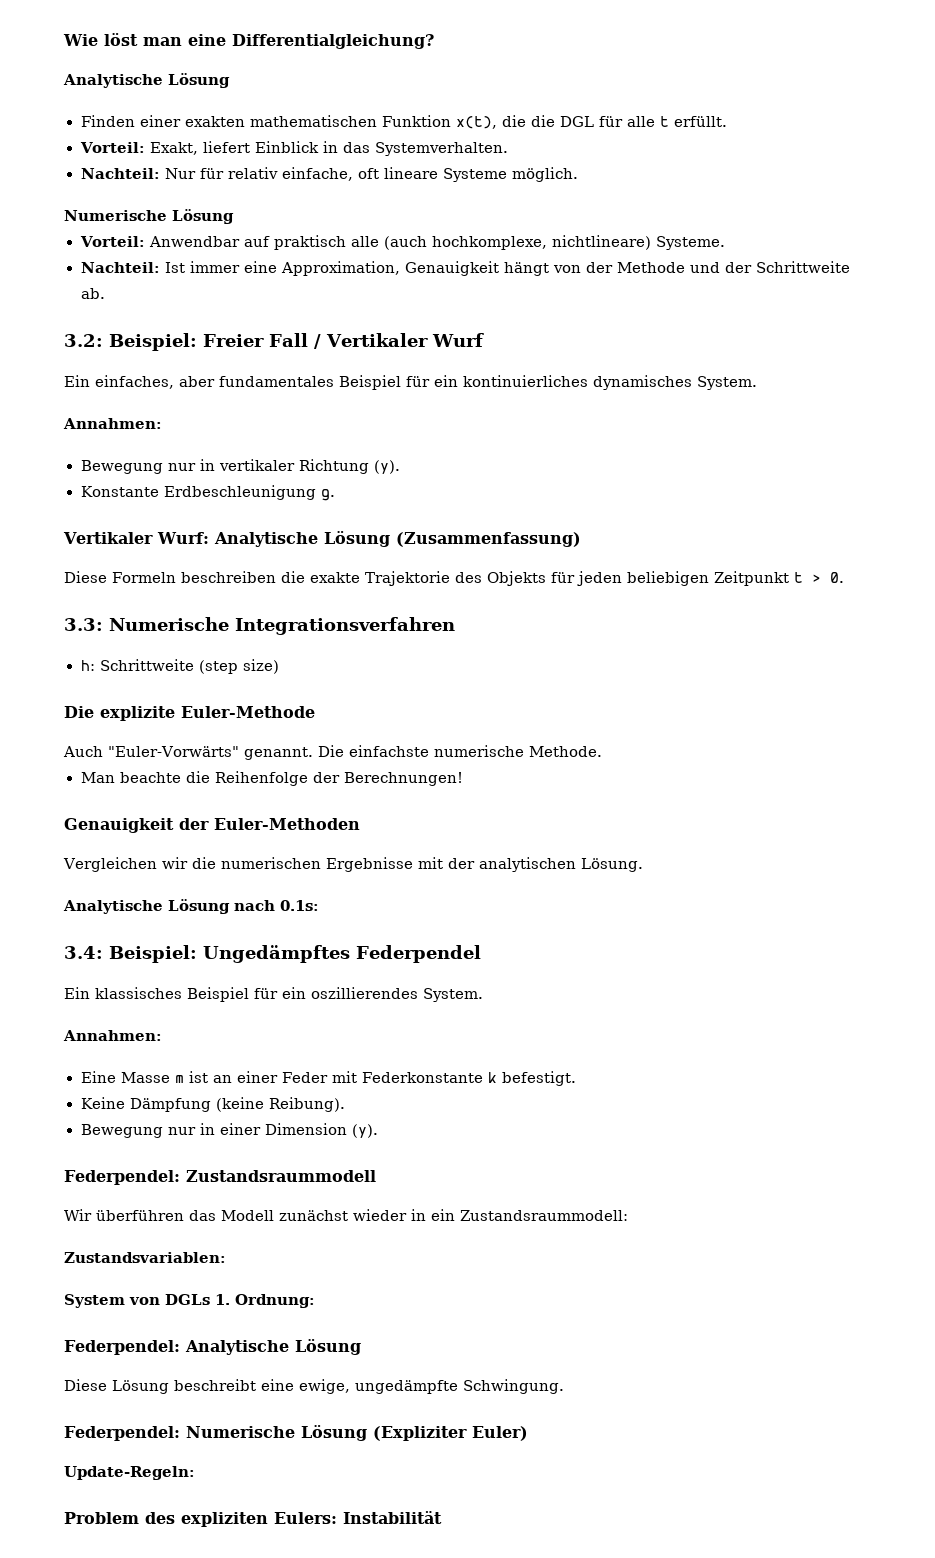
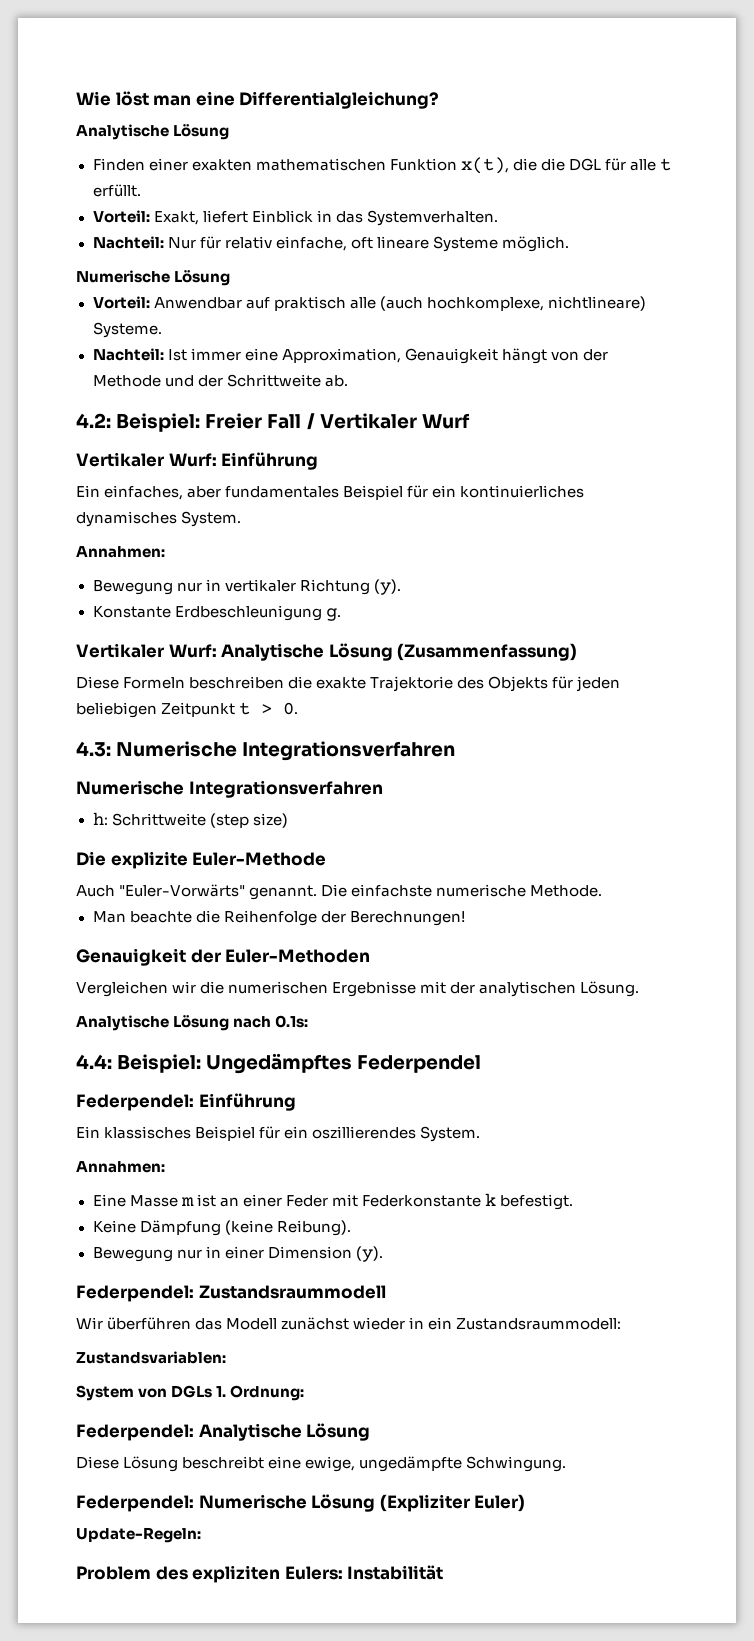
[64,334,103,347] 3.2: -> [76,413,111,428] 4.2:
(484, 340) none -> [76,452,319,470] // Vertikaler Wurf: Einführung
[64,618,103,631] 3.3: -> [76,741,456,761] 4.3: Numerische Integrationsverfahren //
[64,946,103,959] 3.4: -> [76,1054,112,1069] 4.4:
(481, 954) none -> [76,1093,296,1111] // Federpendel: Einführung

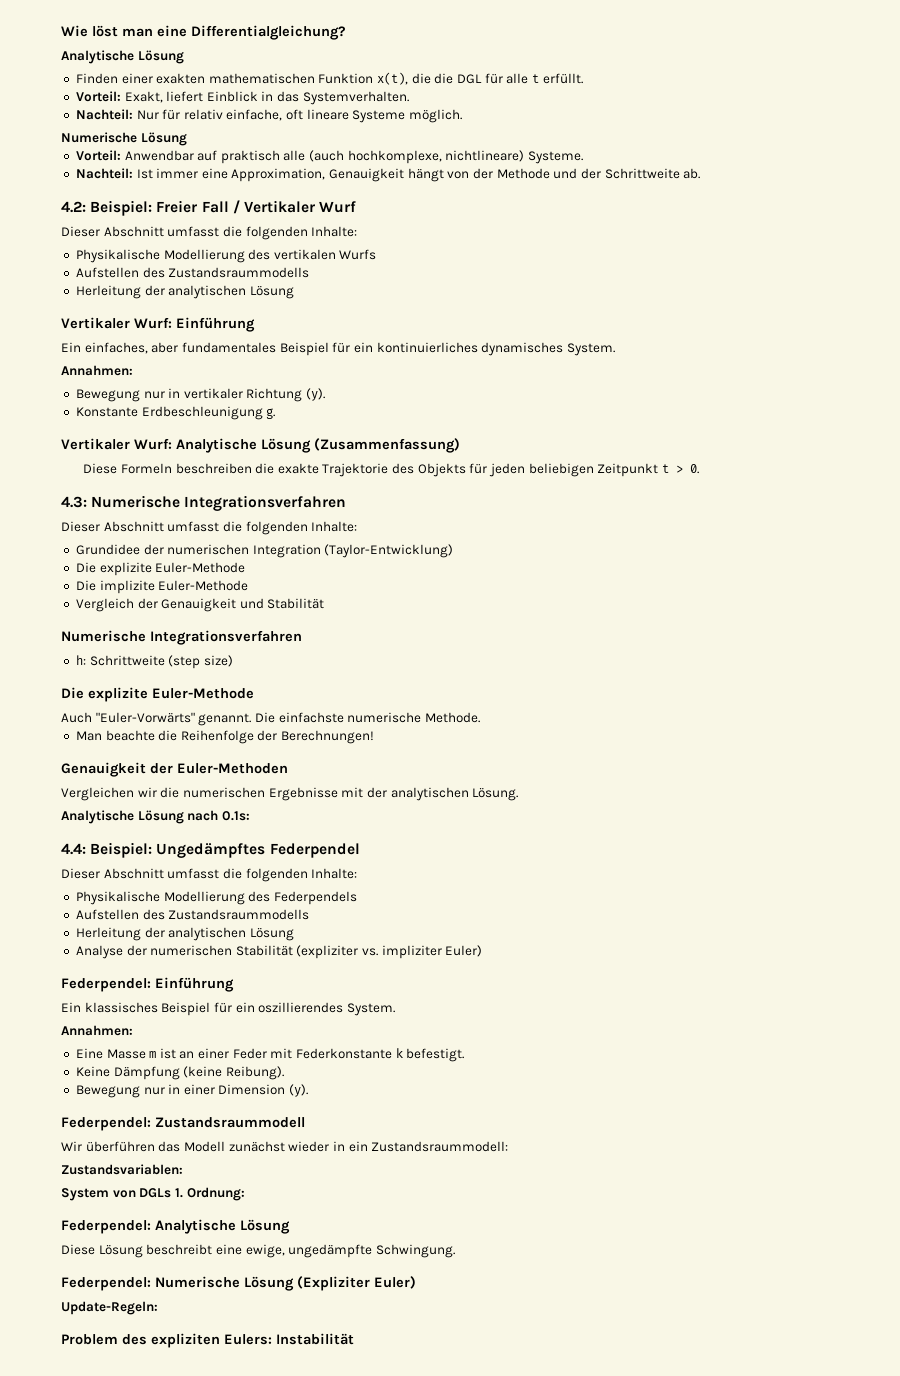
(470, 421) none -> [61,226,358,240] [75,249,377,263] [75,267,310,278] [75,285,294,299] // Dieser Abschnitt umfasst die folgenden Inhalte: // Physikalische Modellierung des vertikalen Wurfs // Aufstellen des Zustandsraummodells // Herleitung der analytischen Lösung
(456, 751) none -> [61,521,358,535] [75,544,454,558] [75,562,246,576] [75,580,249,594] [75,598,325,612] // Dieser Abschnitt umfasst die folgenden Inhalte: // Grundidee der numerischen Integration (Taylor-Entwicklung) // Die explizite Euler-Methode // Die implizite Euler-Methode // Vergleich der Genauigkeit und Stabilität
(482, 1064) none -> [61,868,358,882] [75,891,357,905] [75,909,310,920] [75,927,294,941] [75,945,483,959] // Dieser Abschnitt umfasst die folgenden Inhalte: // Physikalische Modellierung des Federpendels // Aufstellen des Zustandsraummodells // Herleitung der analytischen Lösung // Analyse der numerischen Stabilität (expliziter vs. impliziter Euler)

